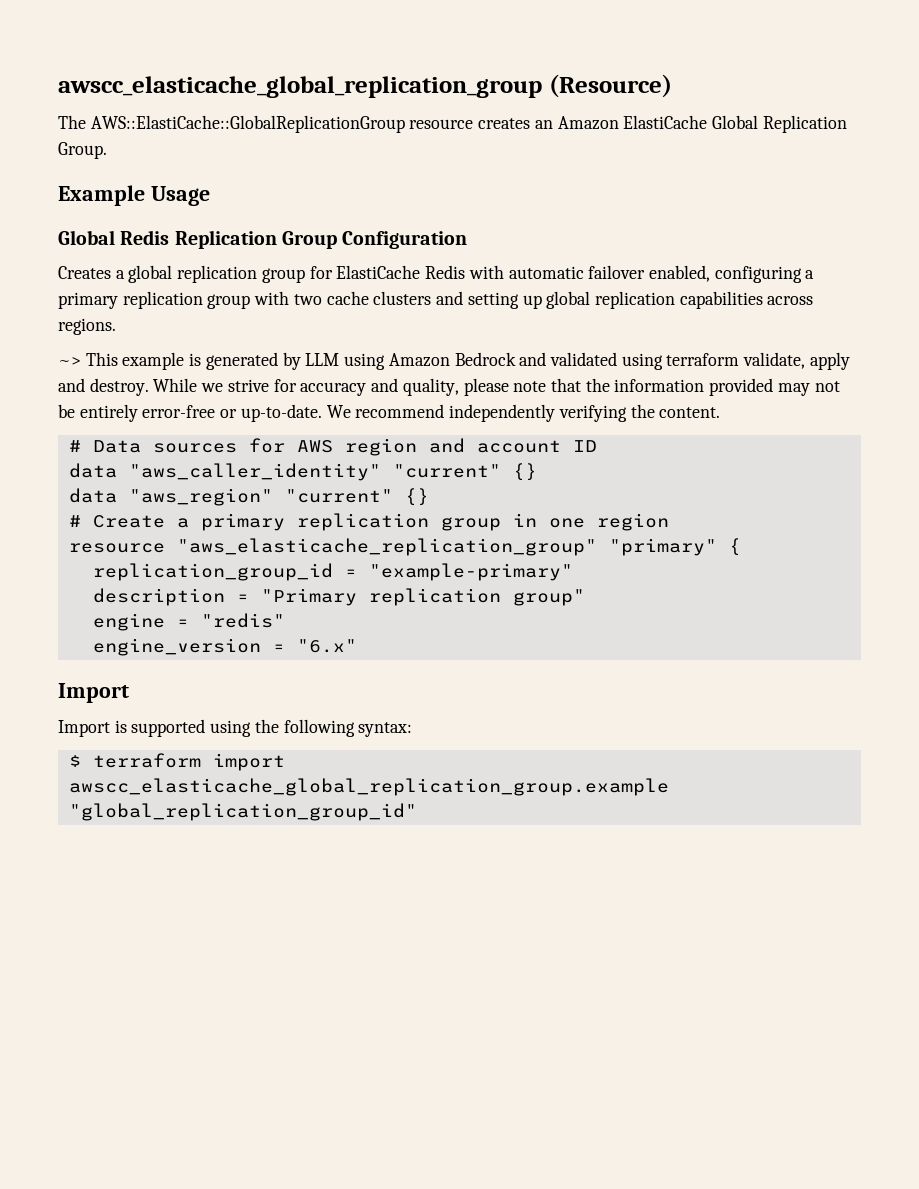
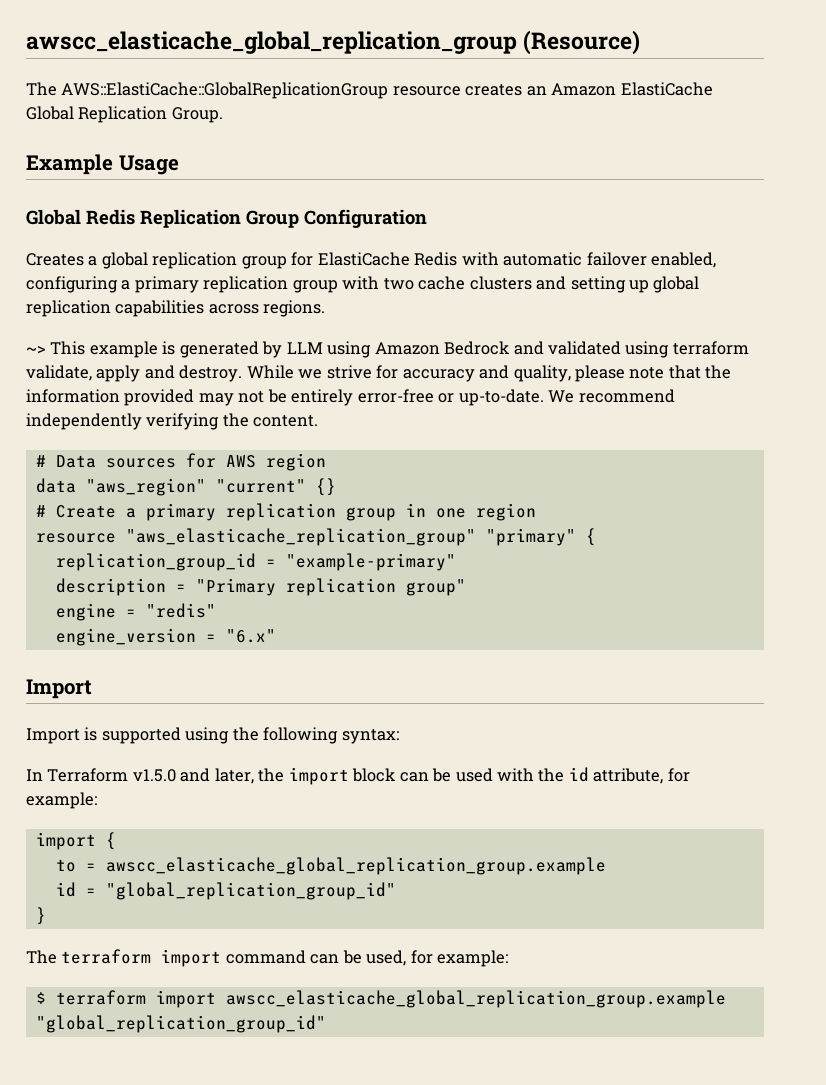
[428,438,597,453] [68,463,537,481] and account ID // data "aws_caller_identity" "current" {} -> (326, 462) none
(413, 729) none -> [26,767,690,785] [26,792,97,809] [35,832,116,850] [55,857,606,875] [55,882,396,900] [35,907,46,925] [26,949,509,967] // In Terraform v1.5.0 and later, the import block can be used with the id attribute, for example: // import { // to = awscc_elasticache_global_replication_group.example // id = "global_replication_group_id" // } // The terraform import command can be used, for example:

